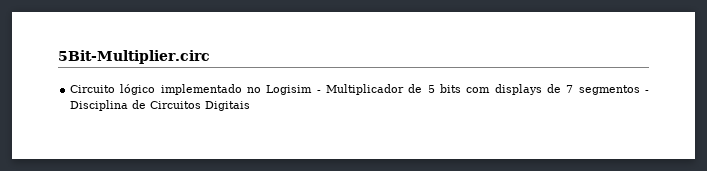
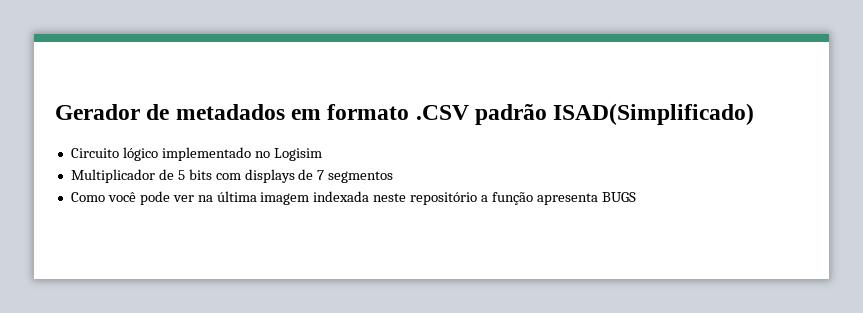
[58,50,210,64] 5Bit-Multiplier.circ -> [55,103,755,125] Gerador de metadados em formato .CSV padrão ISAD(Simplificado)
[316,90,321,93] - -> (322, 154) //
[645,90,649,93] [70,100,251,111] - Disciplina de Circuitos Digitais -> [70,191,636,205] // Como você pode ver na última imagem indexada neste repositório a função apresenta BUGS

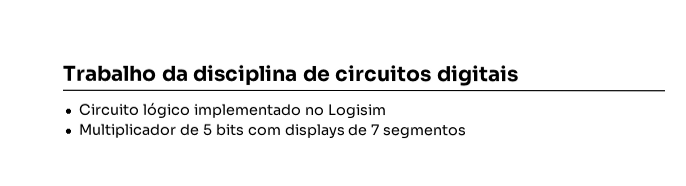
[55,103,755,125] Gerador de metadados em formato .CSV padrão ISAD(Simplificado) -> [63,64,519,87] Trabalho da disciplina de circuitos digitais
[70,191,636,205] // Como você pode ver na última imagem indexada neste repositório a função apresenta BUGS -> (467, 132) none

